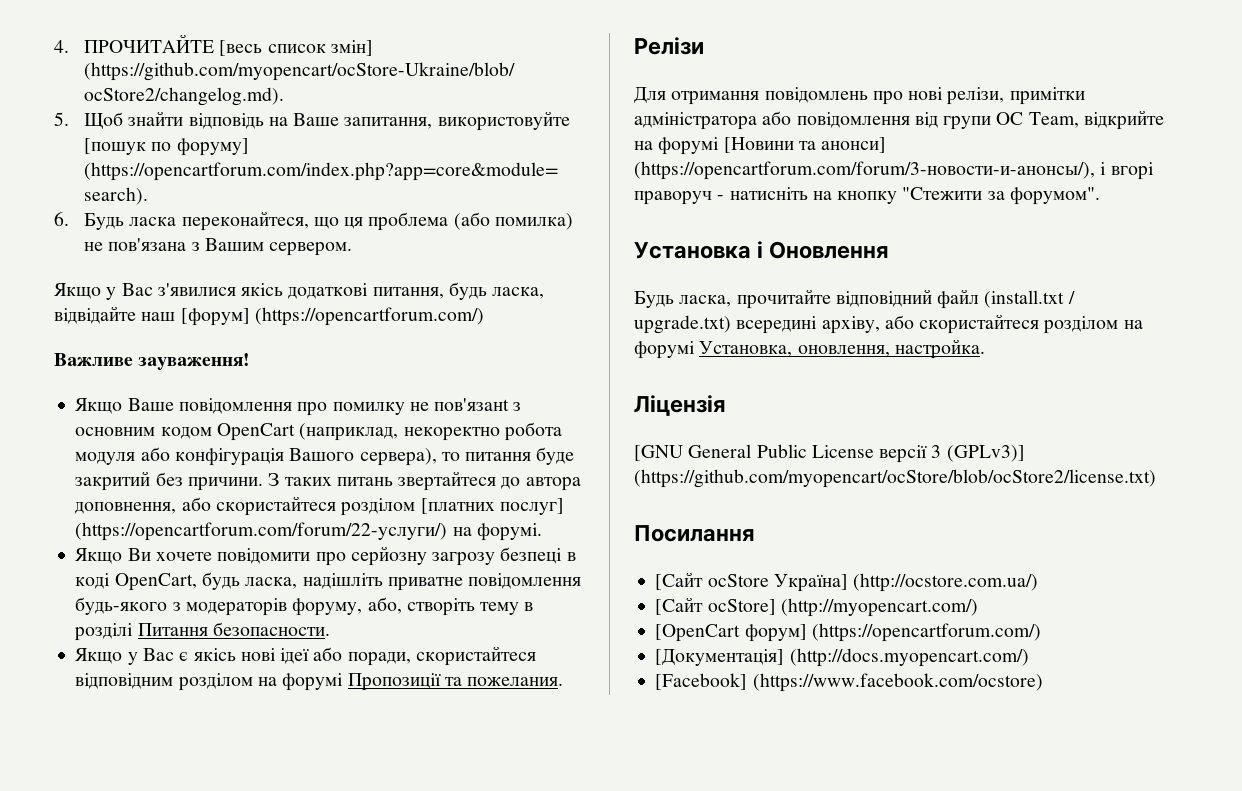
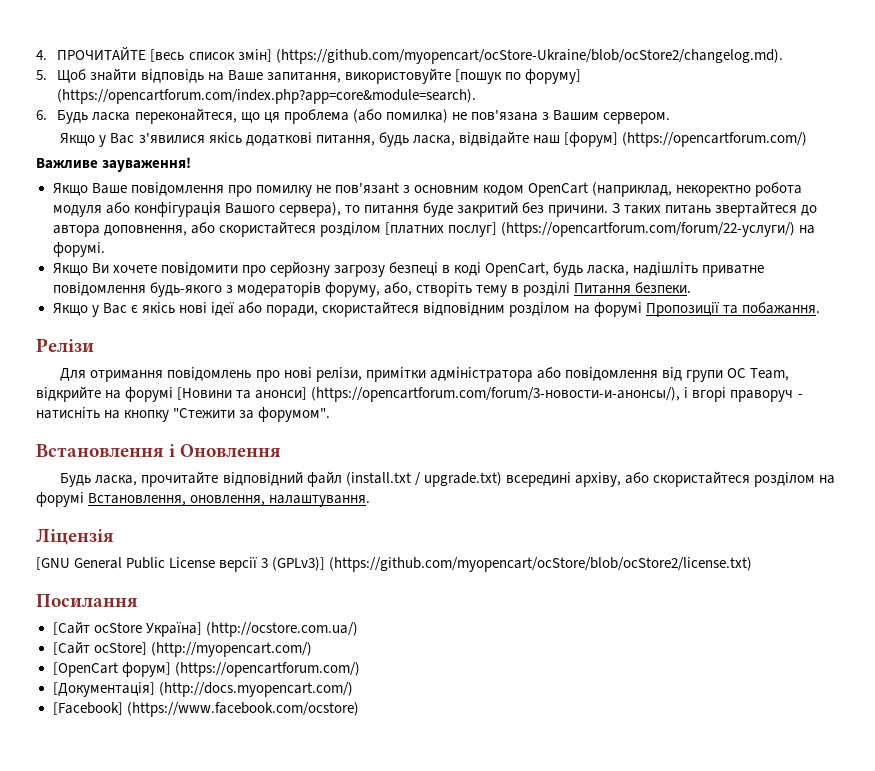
[212,622,330,636] безопасности. -> [635,282,692,293] безпеки.
[467,677,564,686] пожелания. -> [742,302,821,314] побажання.
[634,242,751,259] Установка -> [36,444,164,457] Встановлення
[699,339,985,359] Установка, оновлення, настройка. -> [88,493,371,507] Встановлення, оновлення, налаштування.

